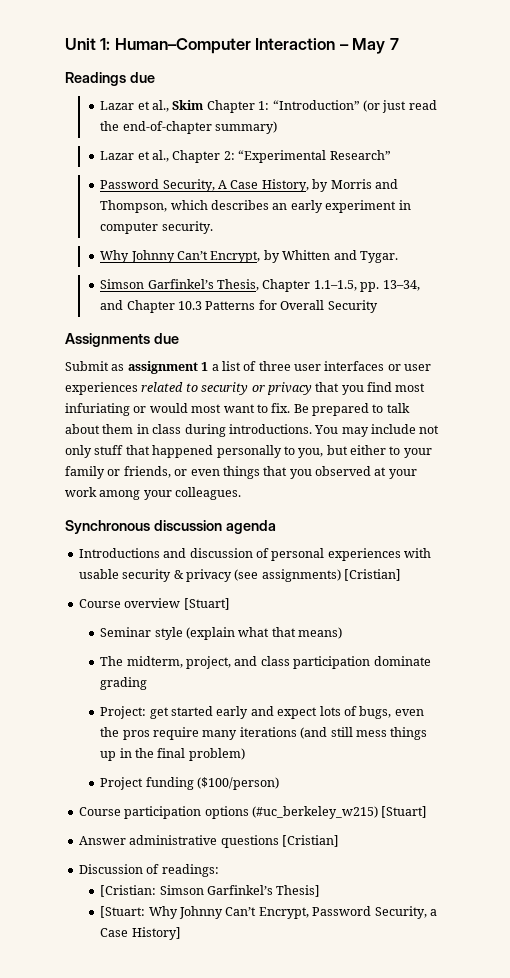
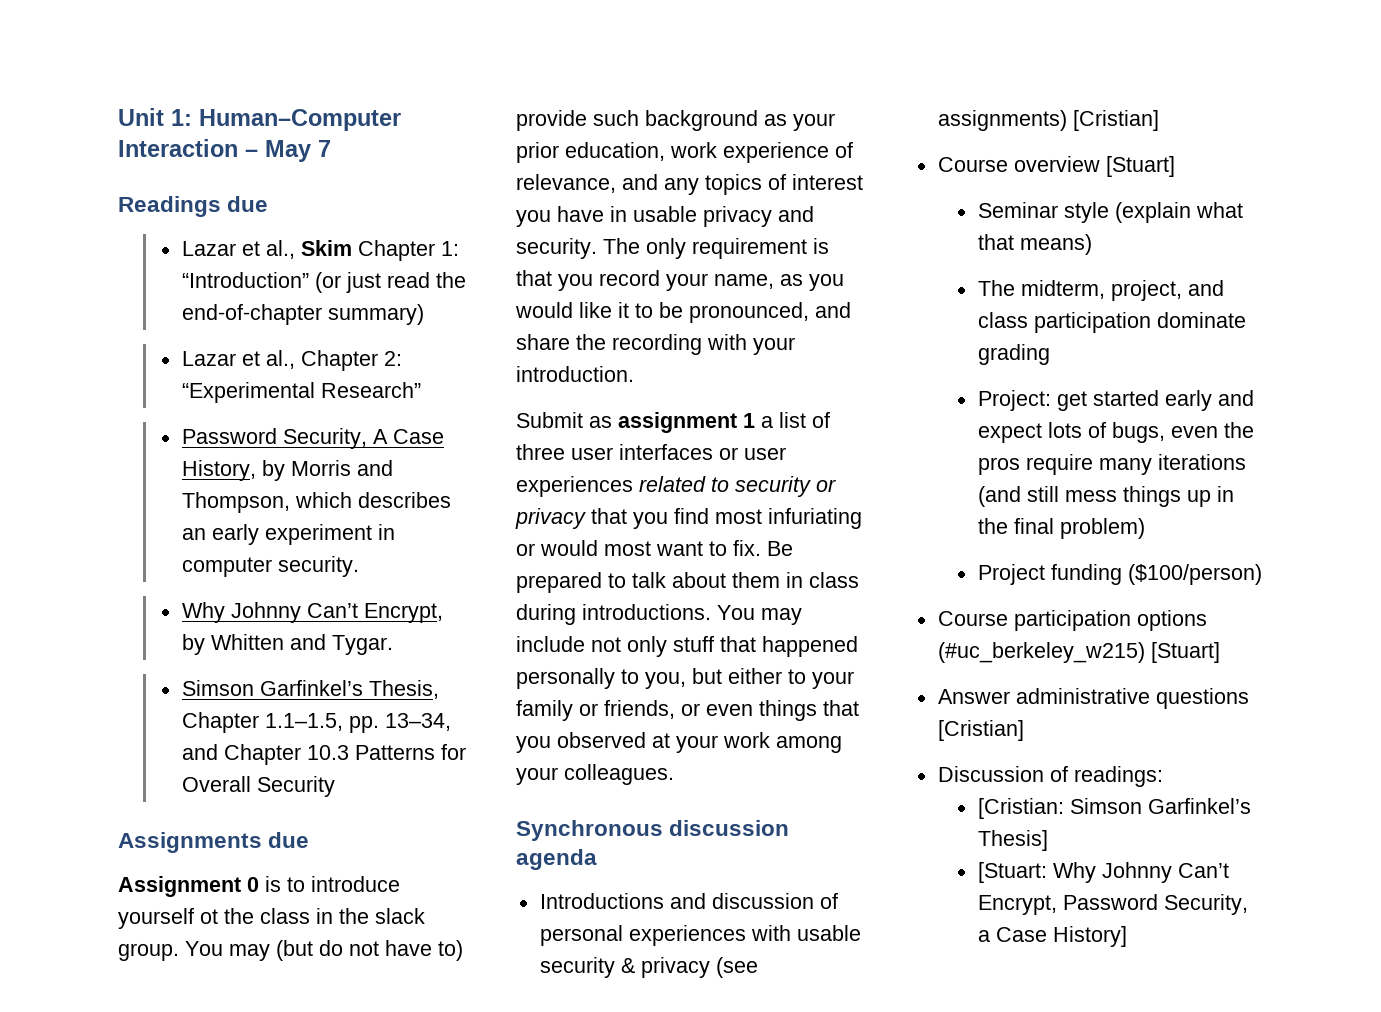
(179, 338) none -> [118,876,400,897] [118,908,425,929] [118,940,463,961] [516,110,835,131] [516,142,853,163] [516,174,863,195] [516,206,814,227] [516,238,829,259] [516,270,844,291] [515,302,851,323] [516,334,795,355] [516,366,634,382] // Assignment 0 is to introduce yourself ot the class in the slack group. You may (but do not have to) provide such background as your prior education, work experience of relevance, and any topics of interest you have in usable privacy and security. The only requirement is that you record your name, as you would like it to be pronounced, and share the recording with your introduction.

